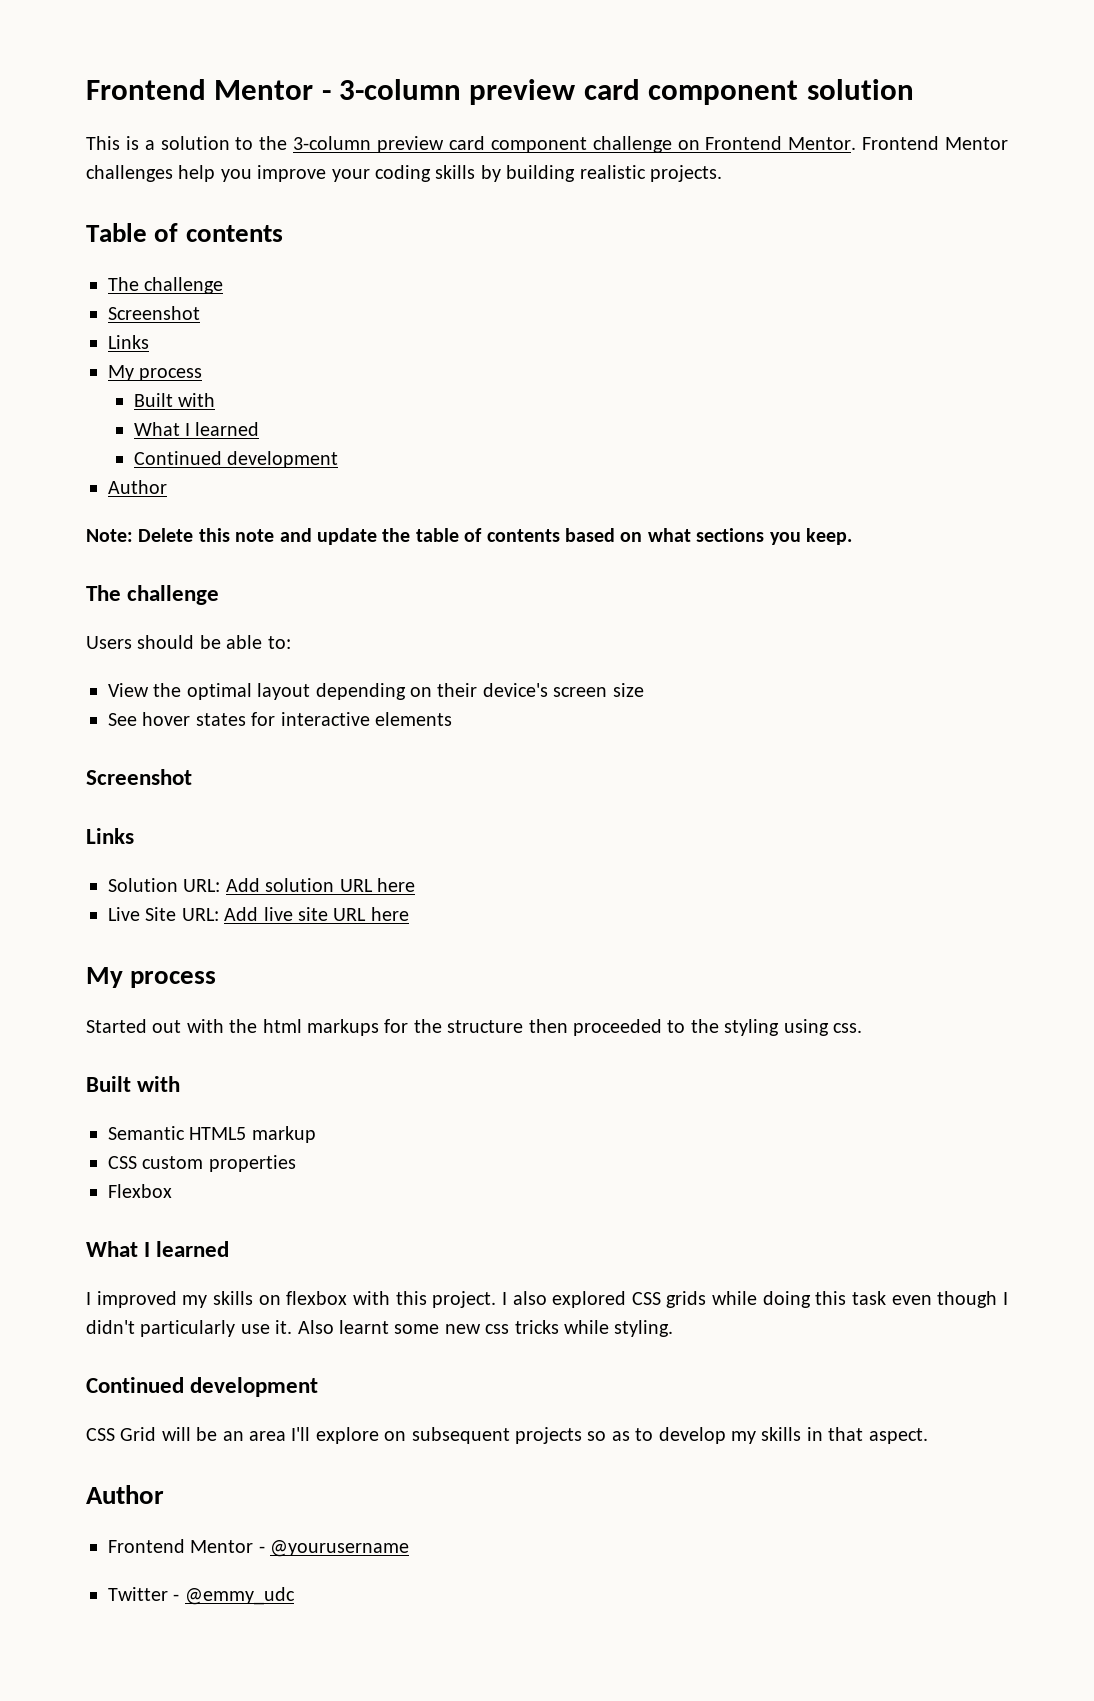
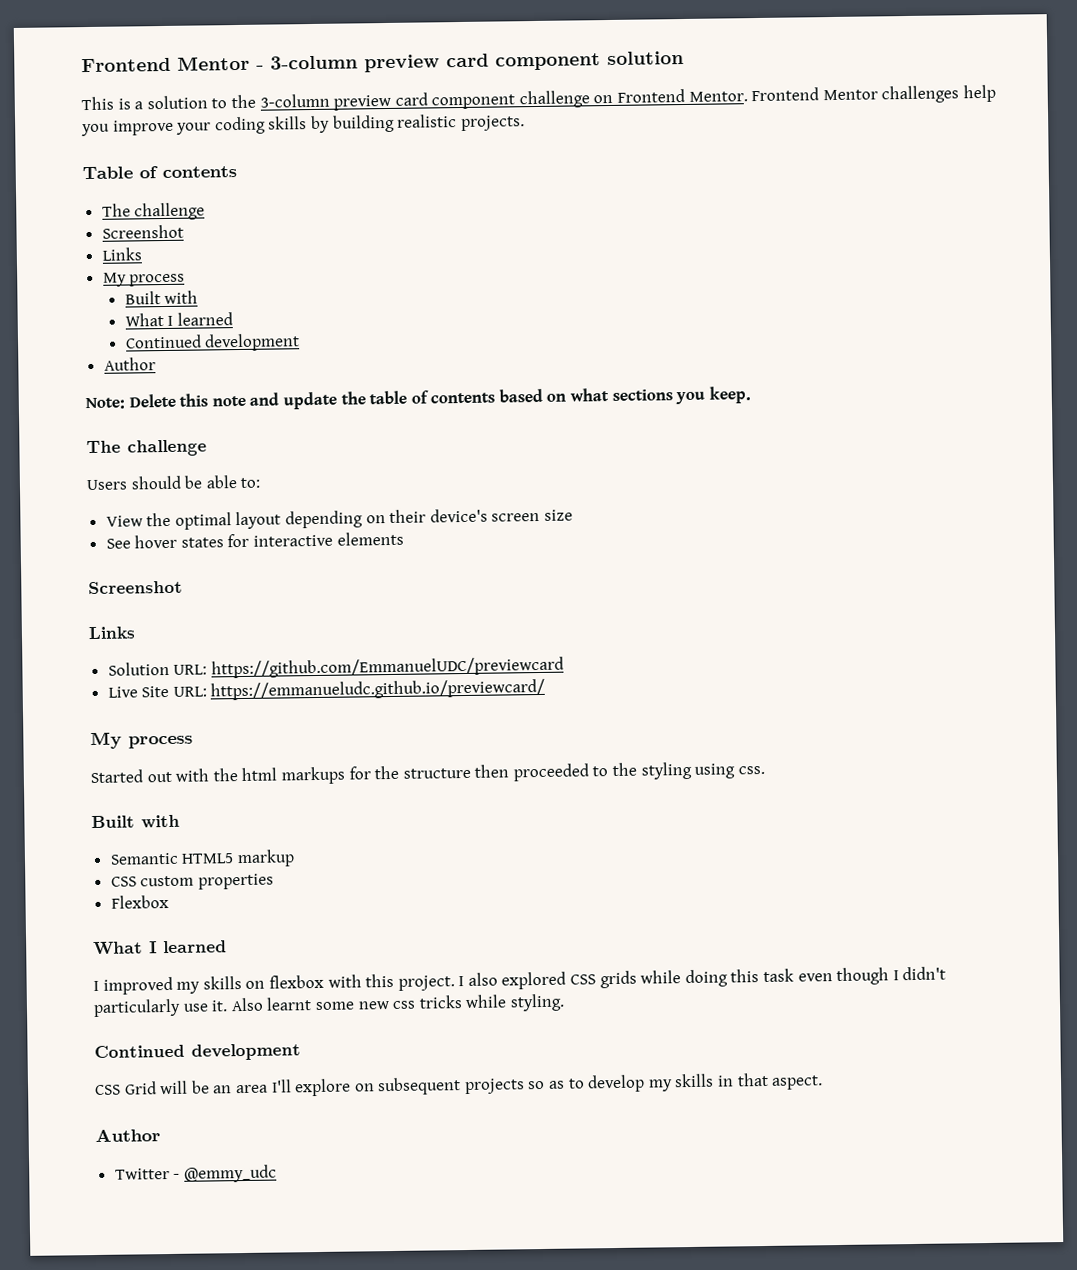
[225,878,415,892] Add solution URL here -> [210,656,564,679] https://github.com/EmmanuelUDC/previewcard
[224,907,409,921] Add live site URL here -> [210,678,546,701] https://emmanueludc.github.io/previewcard/
[108,1539,410,1557] // Frontend Mentor - @yourusername -> (161, 1135) none

